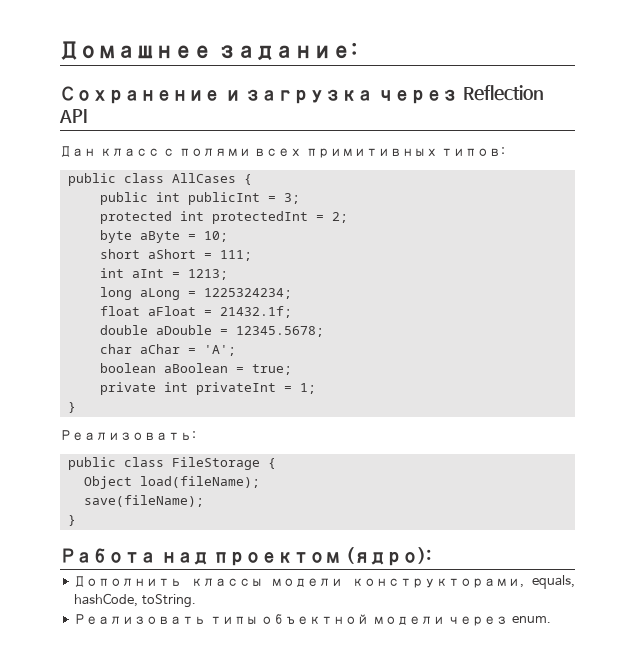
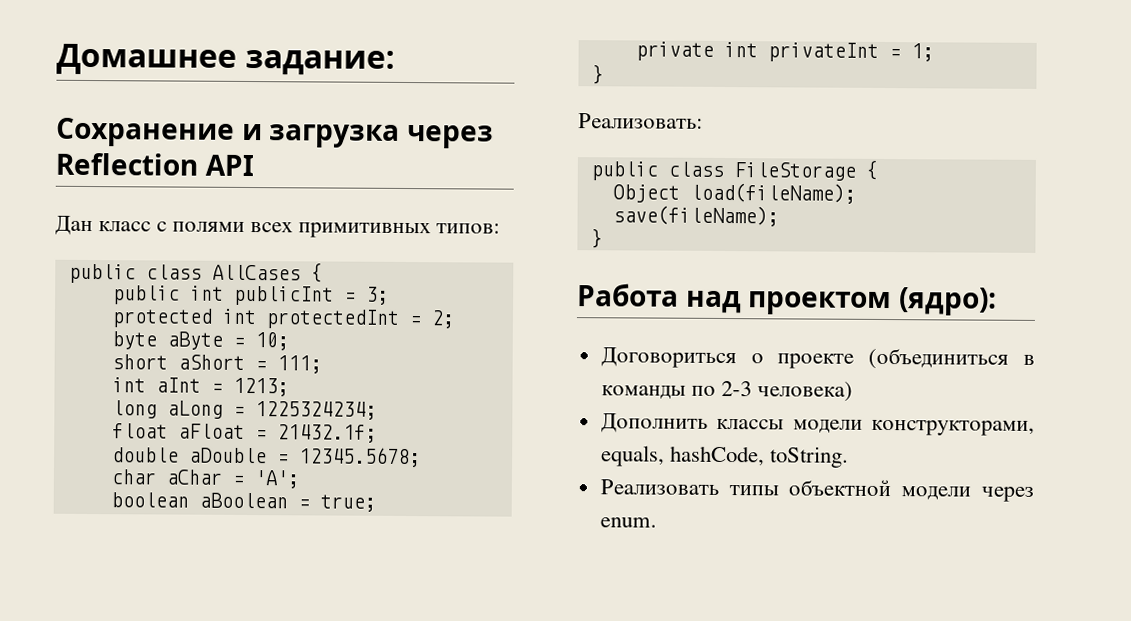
(432, 556) none -> [600,347,1035,370] [600,380,853,402] // Договориться о проекте (объединиться в команды по 2-3 человека)

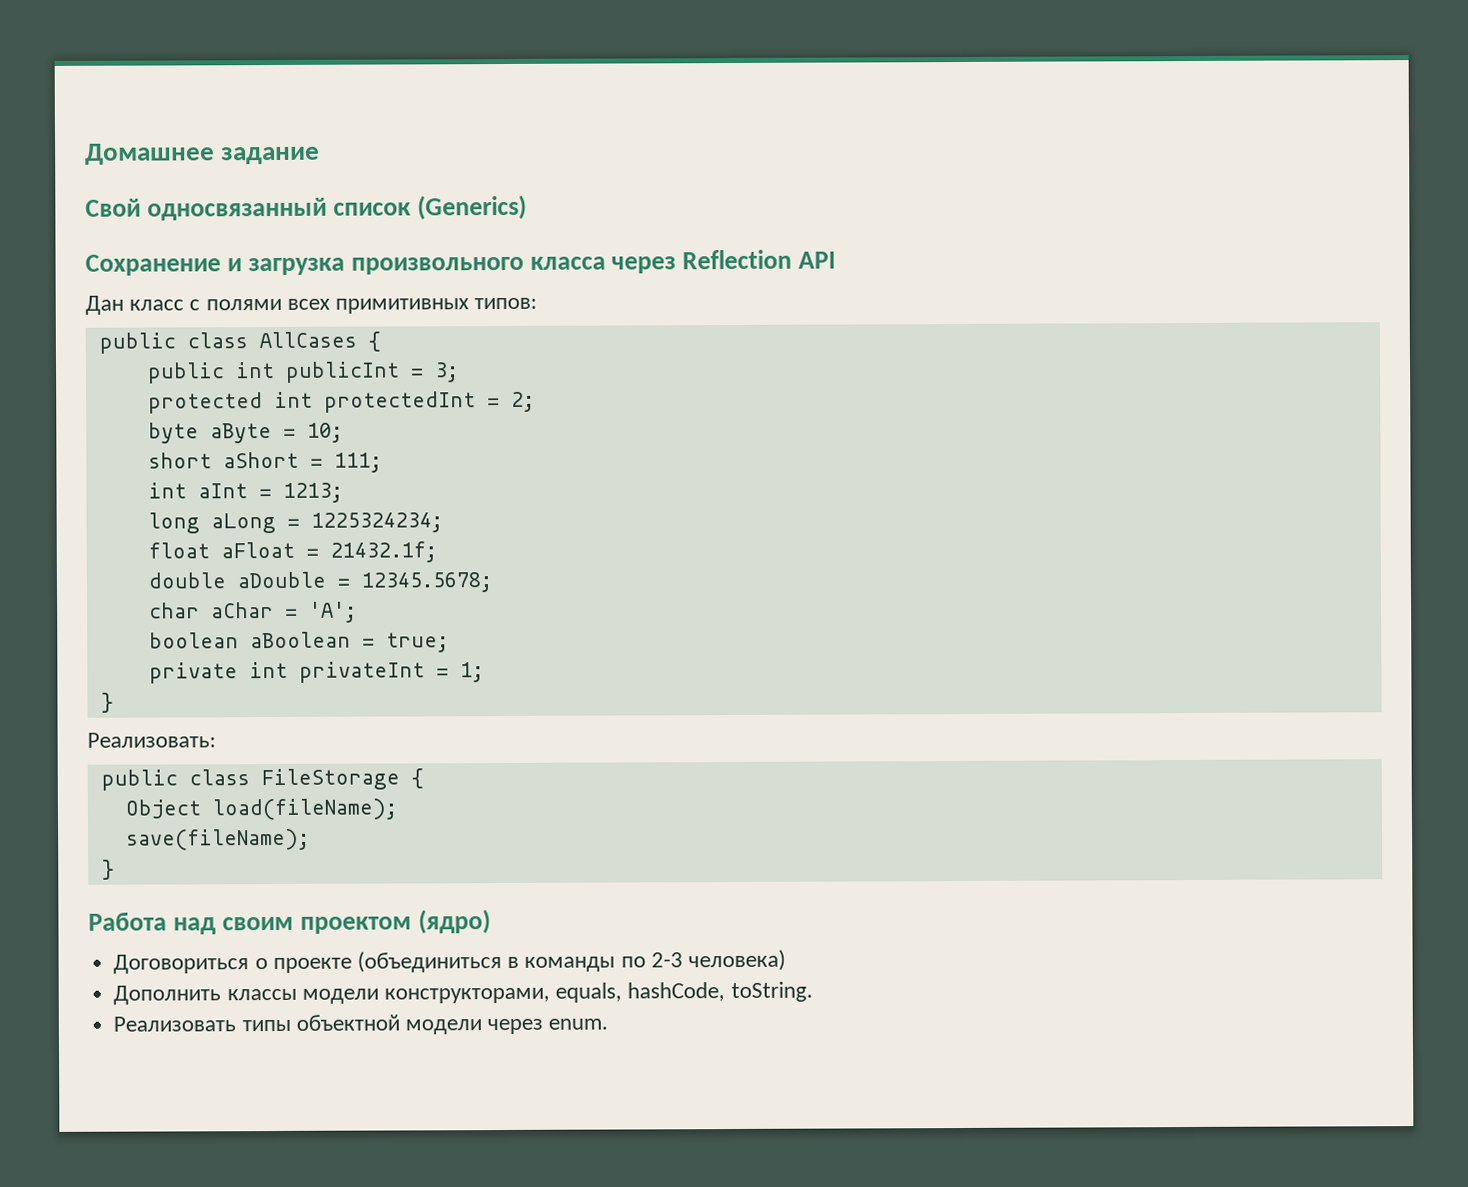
[244,49,395,76] задание: -> [221,146,321,165] [85,194,527,221] задание // Свой односвязанный список (Generics)
(401, 136) none -> [350,256,606,275] произвольного класса
[747,287,997,316] проектом (ядро): -> [221,909,491,934] своим проектом (ядро)

